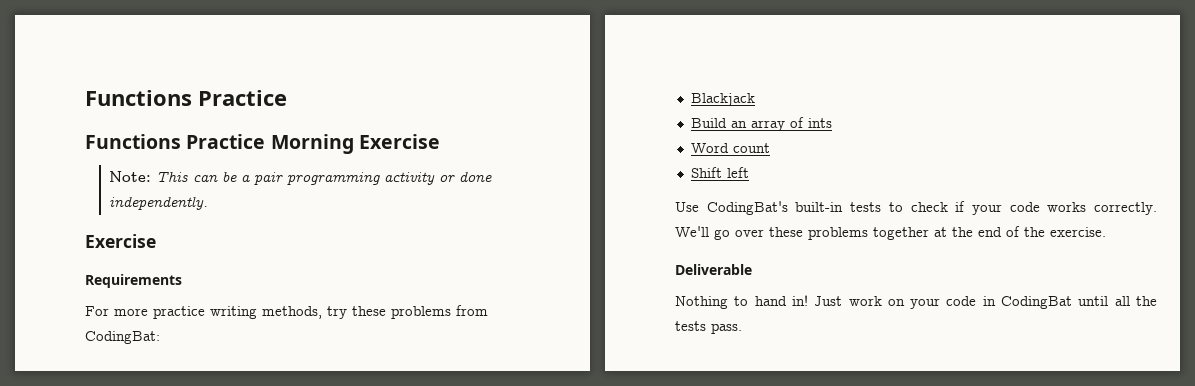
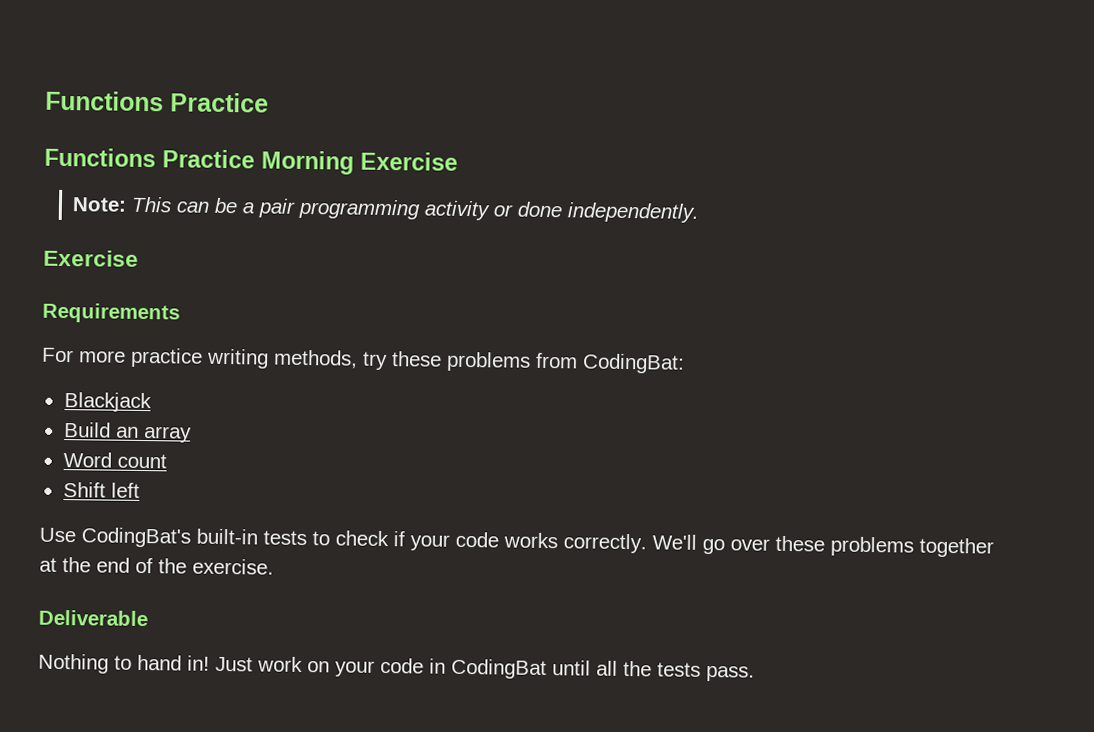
[789,117,832,128] of ints -> (192, 434) none

